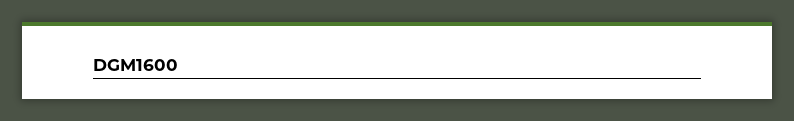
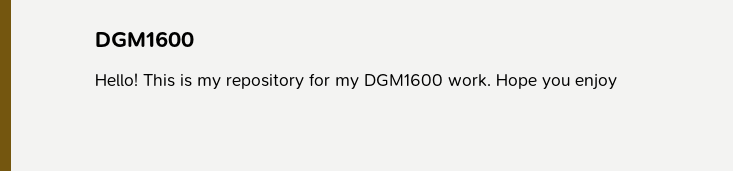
[93,59,178,71] DGM1600 -> [95,31,194,47] [95,73,617,90] DGM1600 // Hello! This is my repository for my DGM1600 work. Hope you enjoy

